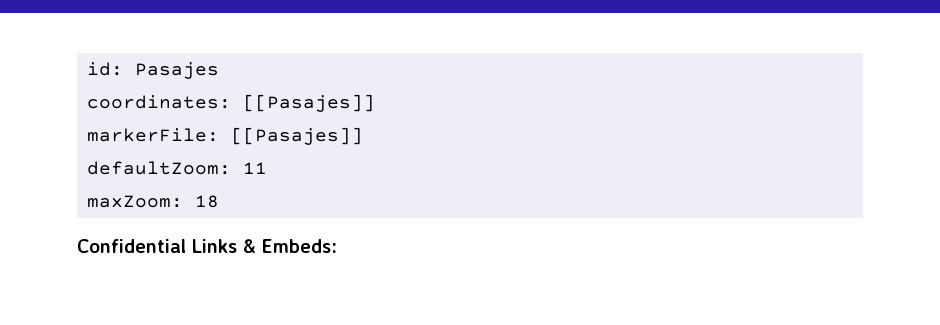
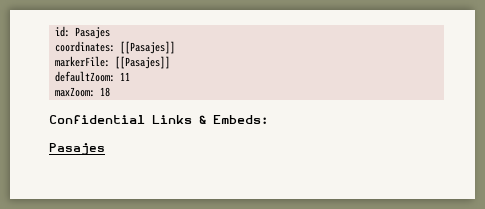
(337, 246) none -> [49,143,105,155] // Pasajes

